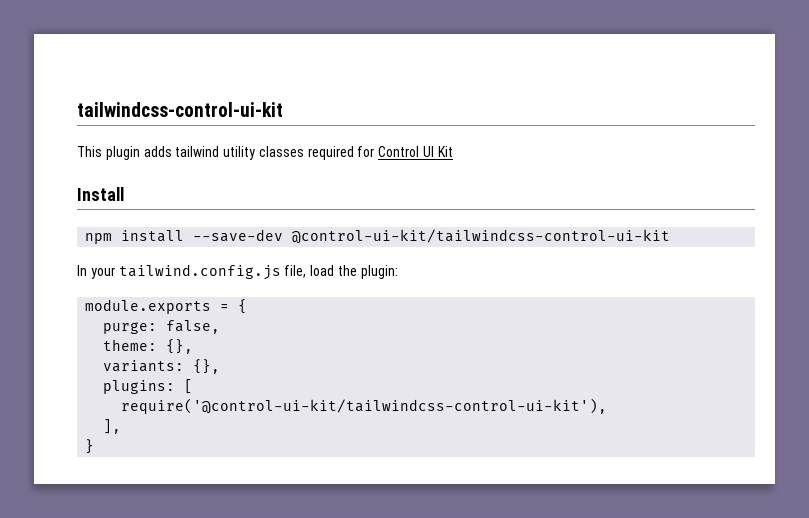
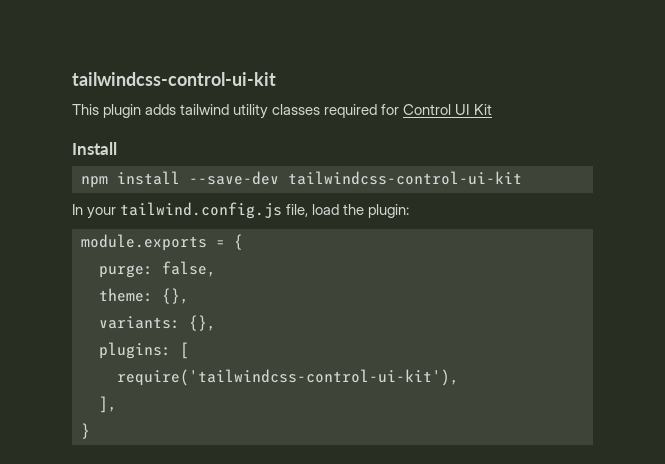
[292,229,671,244] @control-ui-kit/tailwindcss-control-ui-kit -> [288,171,522,185] tailwindcss-control-ui-kit
[121,398,608,414] require('@control-ui-kit/tailwindcss-control-ui-kit'), -> [117,369,459,386] require('tailwindcss-control-ui-kit'),

